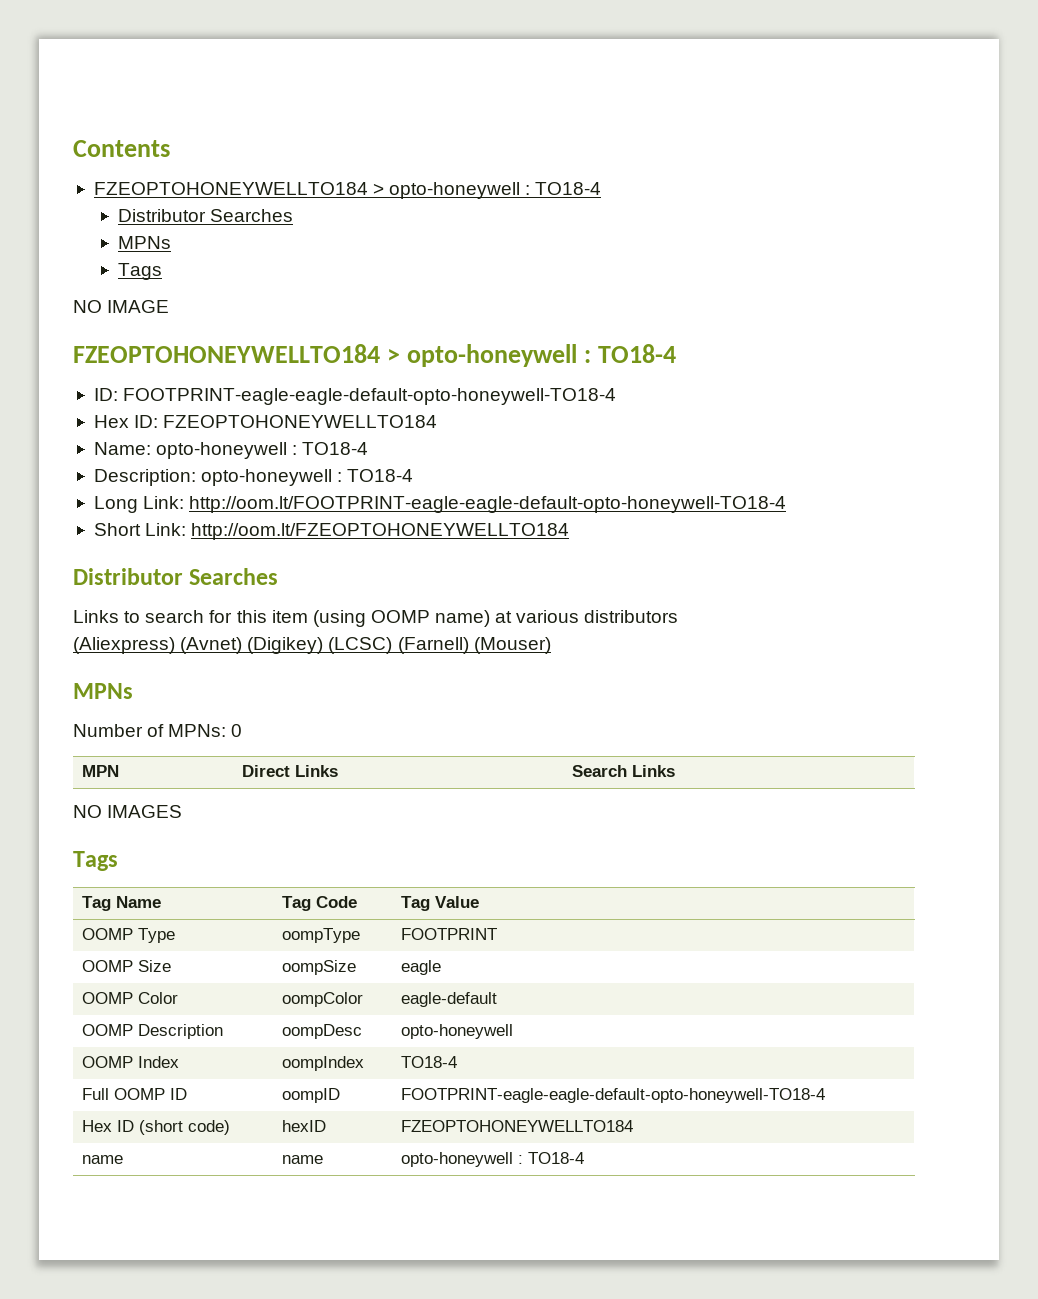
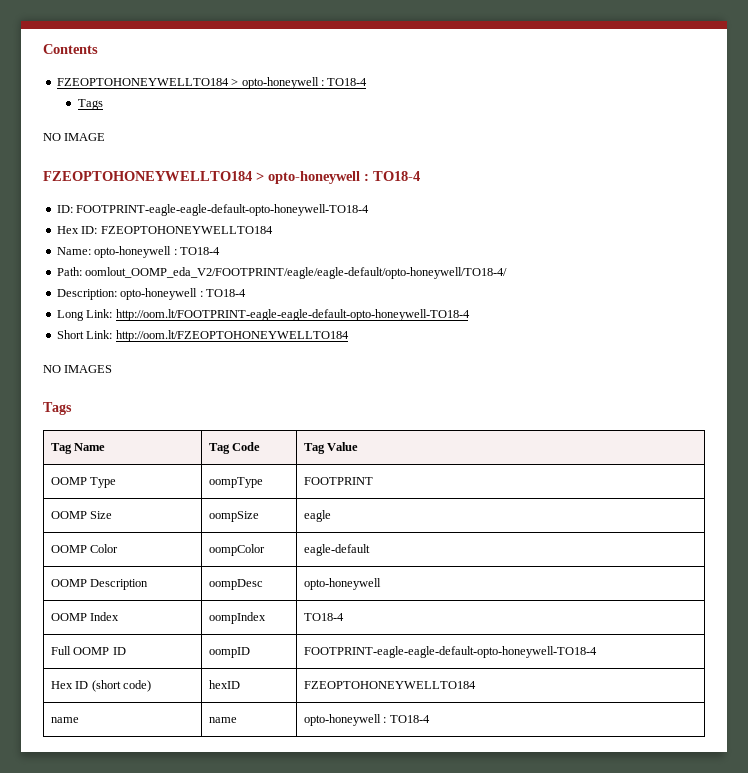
[117,209,293,222] [117,236,171,249] // Distributor Searches // MPNs -> (368, 82) none
(369, 448) none -> [56,267,508,279] // Path: oomlout_OOMP_eda_V2/FOOTPRINT/eagle/eagle-default/opto-honeywell/TO18-4/
[73,568,279,585] [73,610,679,627] [73,637,551,654] [73,683,133,699] [73,724,243,737] [82,765,120,777] [242,765,339,777] [572,765,676,777] // Distributor Searches // Links to search for this item (using OOMP name) at various distributors // (Aliexpress) (Avnet) (Digikey) (LCSC) (Farnell) (Mouser) // MPNs // Number of MPNs: 0 // MPN | Direct Links | Search Links -> (349, 336) none

